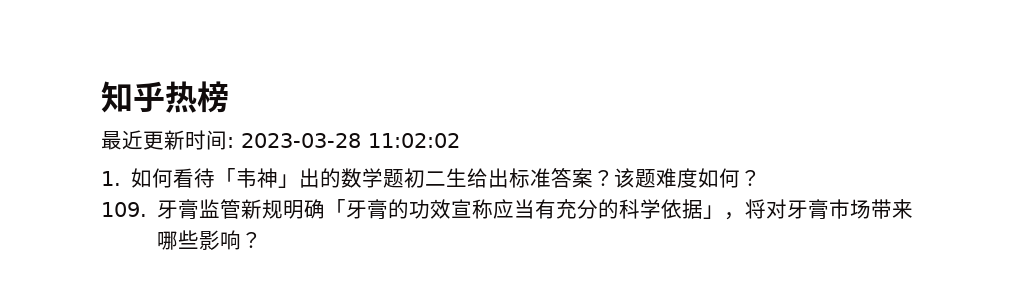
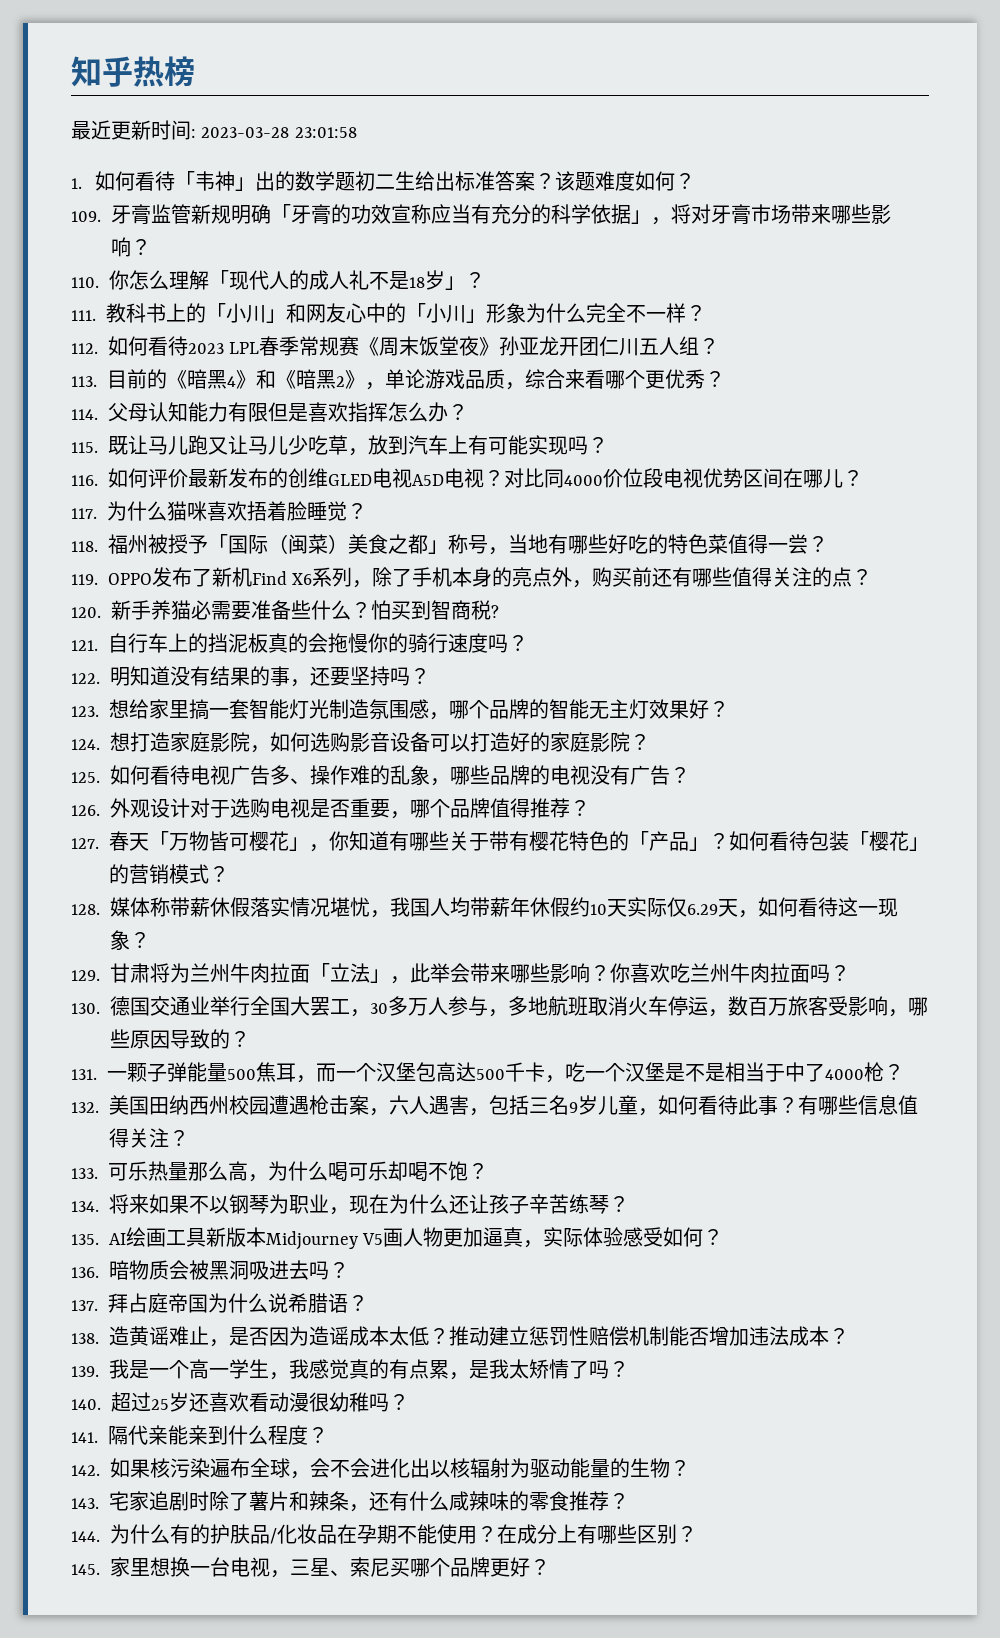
[368,133,460,148] 11:02:02 -> [294,127,357,138] 23:01:58
(263, 240) none -> [71,270,485,290] [71,303,706,323] [71,336,720,356] [71,369,725,390] [71,402,468,422] [71,435,608,456] [71,468,863,488] [71,501,367,521] [71,534,828,555] [71,567,873,588] [71,600,499,620] [71,633,528,653] [71,666,430,687] [71,699,729,720] [71,732,650,753] [71,765,690,786] [71,798,590,819] [71,831,929,852] [109,864,229,884] [71,897,898,918] [110,930,150,950] [71,963,850,984] [71,996,928,1017] [110,1029,250,1049] [71,1062,904,1083] [71,1095,918,1116] [109,1128,189,1148] [71,1161,488,1182] [71,1194,629,1215] [71,1227,724,1250] [71,1260,349,1280] [71,1293,368,1313] [71,1326,849,1347] [71,1359,629,1380] [71,1392,409,1412] [71,1425,328,1445] [71,1458,690,1479] [71,1491,629,1512] [71,1524,697,1544] [71,1557,550,1578] // 110.你怎么理解「现代人的成人礼不是18岁」？ // 111.教科书上的「小川」和网友心中的「小川」形象为什么完全不一样？ // 112.如何看待2023 LPL春季常规赛《周末饭堂夜》孙亚龙开团仁川五人组？ // 113.目前的《暗黑4》和《暗黑2》，单论游戏品质，综合来看哪个更优秀？ // 114.父母认知能力有限但是喜欢指挥怎么办？ // 115.既让马儿跑又让马儿少吃草，放到汽车上有可能实现吗？ // 116.如何评价最新发布的创维GLED电视A5D电视？对比同4000价位段电视优势区间在哪儿？ // 117.为什么猫咪喜欢捂着脸睡觉？ // 118.福州被授予「国际（闽菜）美食之都」称号，当地有哪些好吃的特色菜值得一尝？ // 119. OPPO发布了新机Find X6系列，除了手机本身的亮点外，购买前还有哪些值得关注的点？ // 120.新手养猫必需要准备些什么？怕买到智商税? // 121.自行车上的挡泥板真的会拖慢你的骑行速度吗？ // 122.明知道没有结果的事，还要坚持吗？ // 123.想给家里搞一套智能灯光制造氛围感，哪个品牌的智能无主灯效果好？ // 124.想打造家庭影院，如何选购影音设备可以打造好的家庭影院？ // 125.如何看待电视广告多、操作难的乱象，哪些品牌的电视没有广告？ // 126.外观设计对于选购电视是否重要，哪个品牌值得推荐？ // 127.春天「万物皆可樱花」，你知道有哪些关于带有樱花特色的「产品」？如何看待包装「樱花」的营销模式？ // 128.媒体称带薪休假落实情况堪忧，我国人均带薪年休假约10天实际仅6.29天，如何看待这一现象？ // 129.甘肃将为兰州牛肉拉面「立法」，此举会带来哪些影响？你喜欢吃兰州牛肉拉面吗？ // 130.德国交通业举行全国大罢工，30多万人参与，多地航班取消火车停运，数百万旅客受影响，哪些原因导致的？ // 131.一颗子弹能量500焦耳，而一个汉堡包高达500千卡，吃一个汉堡是不是相当于中了4000枪？ // 132.美国田纳西州校园遭遇枪击案，六人遇害，包括三名9岁儿童，如何看待此事？有哪些信息值得关注？ // 133.可乐热量那么高，为什么喝可乐却喝不饱？ // 134.将来如果不以钢琴为职业，现在为什么还让孩子辛苦练琴？ // 135. AI绘画工具新版本Midjourney V5画人物更加逼真，实际体验感受如何？ // 136.暗物质会被黑洞吸进去吗？ // 137.拜占庭帝国为什么说希腊语？ // 138.造黄谣难止，是否因为造谣成本太低？推动建立惩罚性赔偿机制能否增加违法成本？ // 139.我是一个高一学生，我感觉真的有点累，是我太矫情了吗？ // 140.超过25岁还喜欢看动漫很幼稚吗？ // 141.隔代亲能亲到什么程度？ // 142.如果核污染遍布全球，会不会进化出以核辐射为驱动能量的生物？ // 143.宅家追剧时除了薯片和辣条，还有什么咸辣味的零食推荐？ // 144.为什么有的护肤品/化妆品在孕期不能使用？在成分上有哪些区别？ // 145.家里想换一台电视，三星、索尼买哪个品牌更好？

